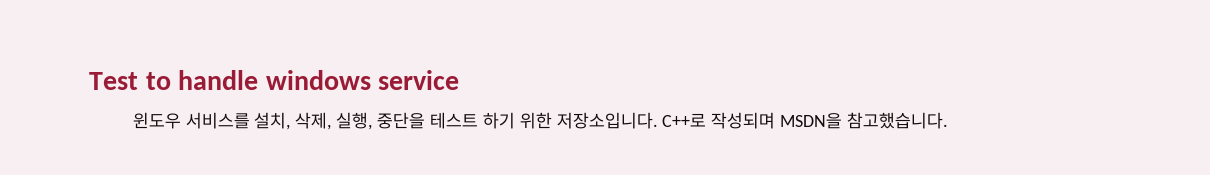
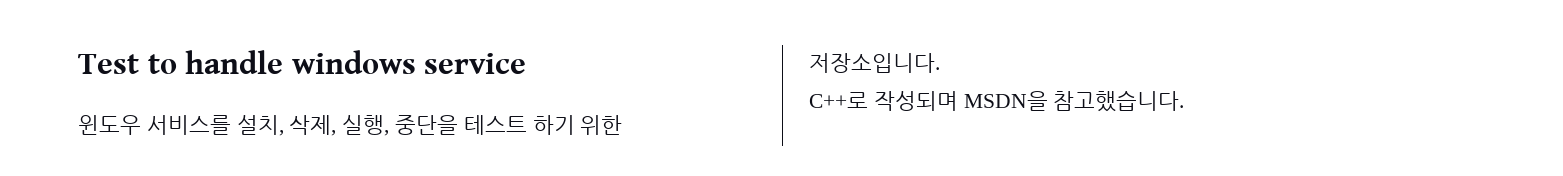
(658, 120) none -> (940, 63) //

